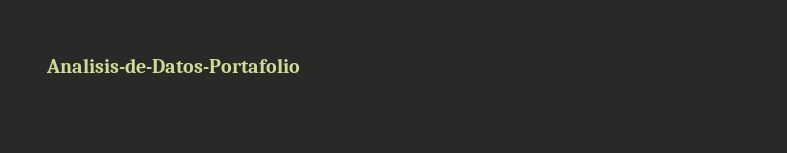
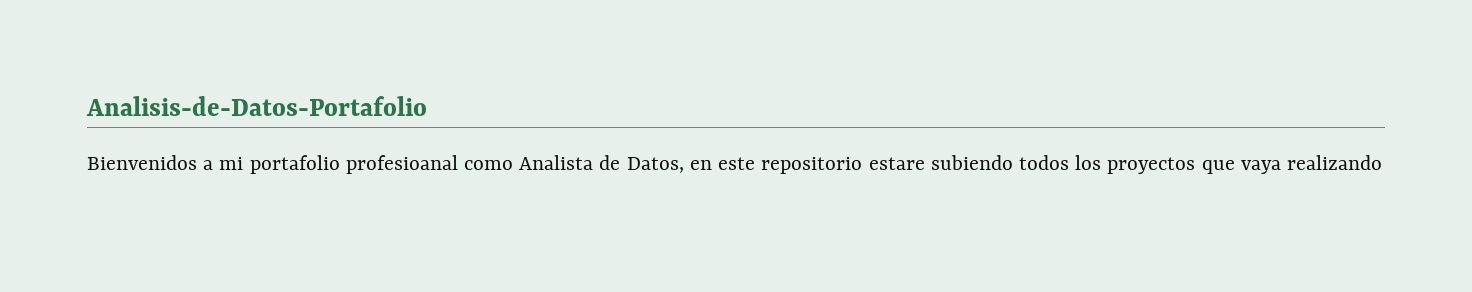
(300, 65) none -> [87,155,1382,174] // Bienvenidos a mi portafolio profesioanal como Analista de Datos, en este repositorio estare subiendo todos los proyectos que vaya realizando

